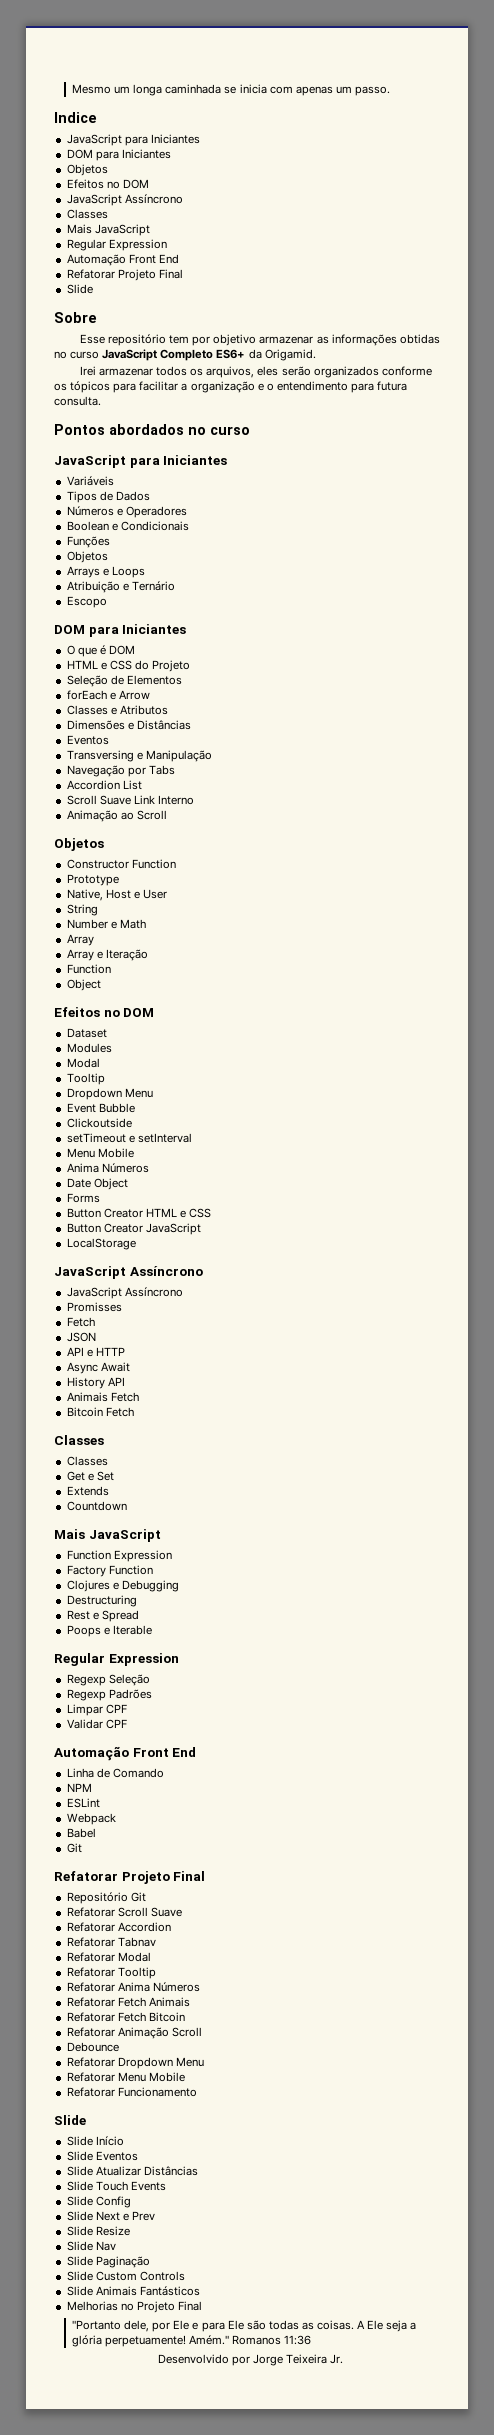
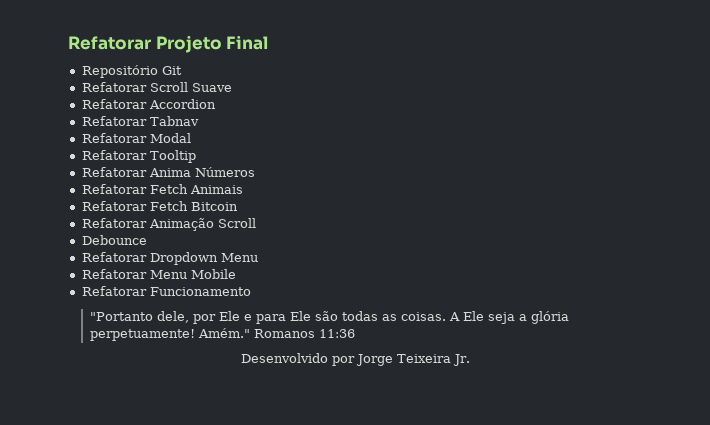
[71,84,390,96] [54,112,97,123] [66,134,200,146] [66,149,171,161] [66,164,108,176] [66,179,149,189] [66,194,183,206] [66,209,108,219] [66,224,150,236] [66,239,167,251] [66,254,179,266] [66,269,183,281] [66,284,93,294] [54,312,97,323] [79,334,440,346] [54,349,316,361] [79,366,432,378] [54,381,408,393] [54,396,101,406] [54,424,250,435] [54,455,228,468] [66,476,114,486] [66,491,150,503] [66,506,187,518] [66,521,189,531] [66,536,110,548] [66,551,108,563] [66,566,145,578] [66,581,175,593] [66,596,107,608] [54,624,187,637] [66,645,135,657] [66,660,191,672] [66,675,182,687] [66,690,150,700] [66,705,168,715] [66,720,191,730] [66,735,109,745] [66,750,212,762] [66,765,175,777] [66,780,142,790] [66,795,194,805] [66,810,167,822] [54,838,104,851] [66,859,176,869] [66,874,119,886] [66,889,167,901] [66,904,98,916] [66,919,146,929] [66,934,94,946] [66,949,148,961] [66,964,111,974] [66,979,101,991] [54,1007,155,1017] [66,1028,107,1038] [66,1043,112,1053] [66,1058,100,1068] [66,1073,105,1085] [66,1088,153,1100] [66,1103,135,1113] [66,1118,132,1128] [66,1133,192,1143] [66,1148,134,1158] [66,1163,149,1173] [66,1178,128,1190] [66,1193,100,1203] [66,1208,212,1218] [66,1223,201,1235] [66,1238,136,1250] [54,1266,203,1279] [66,1287,183,1299] [66,1302,122,1312] [66,1317,95,1327] [66,1332,96,1342] [66,1347,125,1357] [66,1362,130,1374] [66,1377,125,1389] [66,1392,139,1402] [66,1407,134,1417] [54,1435,104,1445] [66,1456,108,1466] [66,1471,114,1481] [66,1486,109,1496] [66,1501,127,1511] [54,1529,161,1542] [66,1550,172,1562] [66,1565,153,1577] [66,1580,179,1592] [66,1595,137,1607] [66,1610,139,1622] [66,1625,152,1637] [54,1653,179,1666] [66,1674,150,1686] [66,1689,152,1701] [66,1704,127,1716] [66,1719,127,1729] [54,1746,197,1761] [66,1768,164,1778] [66,1783,92,1792] [66,1798,100,1808] [66,1813,116,1825] [66,1828,96,1838] [66,1843,82,1853] Mesmo um longa caminhada se inicia com apenas um passo. // Indice // JavaScript para Iniciantes // DOM para Iniciantes // Objetos // Efeitos no DOM // JavaScript Assíncrono // Classes // Mais JavaScript // Regular Expression // Automação Front End // Refatorar Projeto Final // Slide // Sobre // Esse repositório tem por objetivo armazenar as informações obtidas no curso JavaScript Completo ES6+ da Origamid. // Irei armazenar todos os arquivos, eles serão organizados conforme os tópicos para facilitar a organização e o entendimento para futura consulta. // Pontos abordados no curso // JavaScript para Iniciantes // Variáveis // Tipos de Dados // Números e Operadores // Boolean e Condicionais // Funções // Objetos // Arrays e Loops // Atribuição e Ternário // Escopo // DOM para Iniciantes // O que é DOM // HTML e CSS do Projeto // Seleção de Elementos // forEach e Arrow // Classes e Atributos // Dimensões e Distâncias // Eventos // Transversing e Manipulação // Navegação por Tabs // Accordion List // Scroll Suave Link Interno // Animação ao Scroll // Objetos // Constructor Function // Prototype // Native, Host e User // String // Number e Math // Array // Array e Iteração // Function // Object // Efeitos no DOM // Dataset // Modules // Modal // Tooltip // Dropdown Menu // Event Bubble // Clickoutside // setTimeout e setInterval // Menu Mobile // Anima Números // Date Object // Forms // Button Creator HTML e CSS // Button Creator JavaScript // LocalStorage // JavaScript Assíncrono // JavaScript Assíncrono // Promisses // Fetch // JSON // API e HTTP // Async Await // History API // Animais Fetch // Bitcoin Fetch // Classes // Classes // Get e Set // Extends // Countdown // Mais JavaScript // Function Expression // Factory Function // Clojures e Debugging // Destructuring // Rest e Spread // Poops e Iterable // Regular Expression // Regexp Seleção // Regexp Padrões // Limpar CPF // Validar CPF // Automação Front End // Linha de Comando // NPM // ESLint // Webpack // Babel // Git // -> (68, 43) none
[54,2115,86,2125] [66,2136,124,2146] [66,2151,138,2161] [66,2166,198,2176] [66,2181,166,2191] [66,2196,131,2208] [66,2211,155,2221] [66,2226,130,2236] [66,2241,116,2251] [66,2256,150,2268] [66,2271,185,2281] [66,2286,200,2296] [66,2301,202,2313] // Slide // Slide Início // Slide Eventos // Slide Atualizar Distâncias // Slide Touch Events // Slide Config // Slide Next e Prev // Slide Resize // Slide Nav // Slide Paginação // Slide Custom Controls // Slide Animais Fantásticos // Melhorias no Projeto Final -> (251, 291) none

